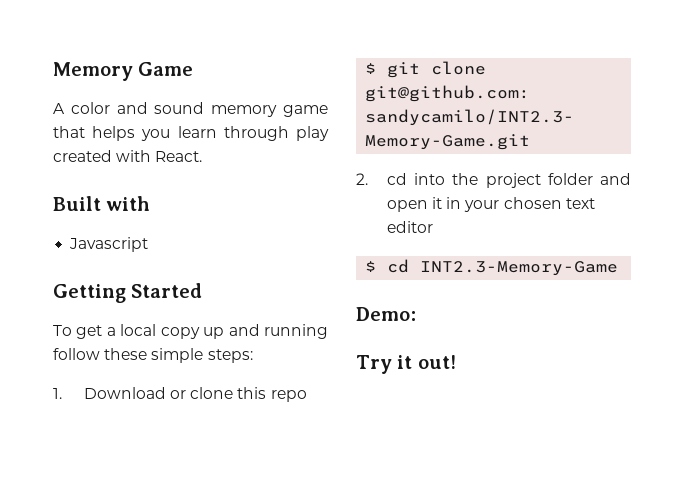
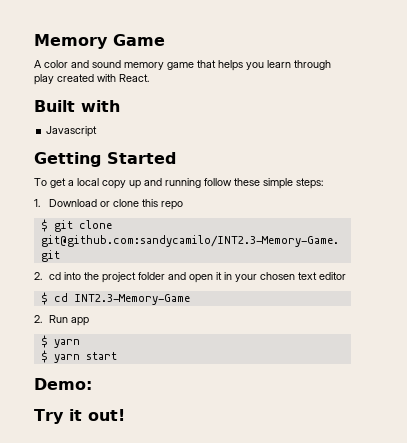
(619, 268) none -> [34,315,90,326] [40,335,80,348] [40,350,117,363] // 2. Run app // $ yarn // $ yarn start

